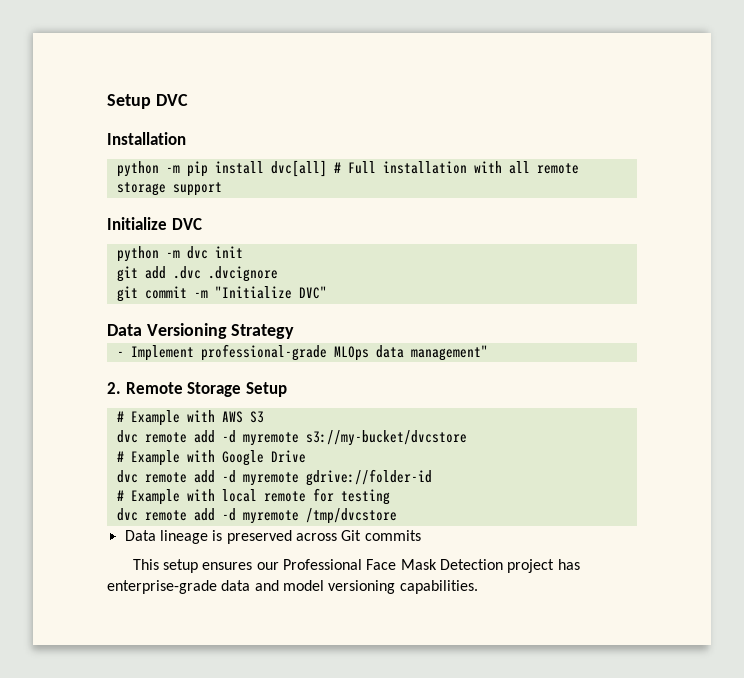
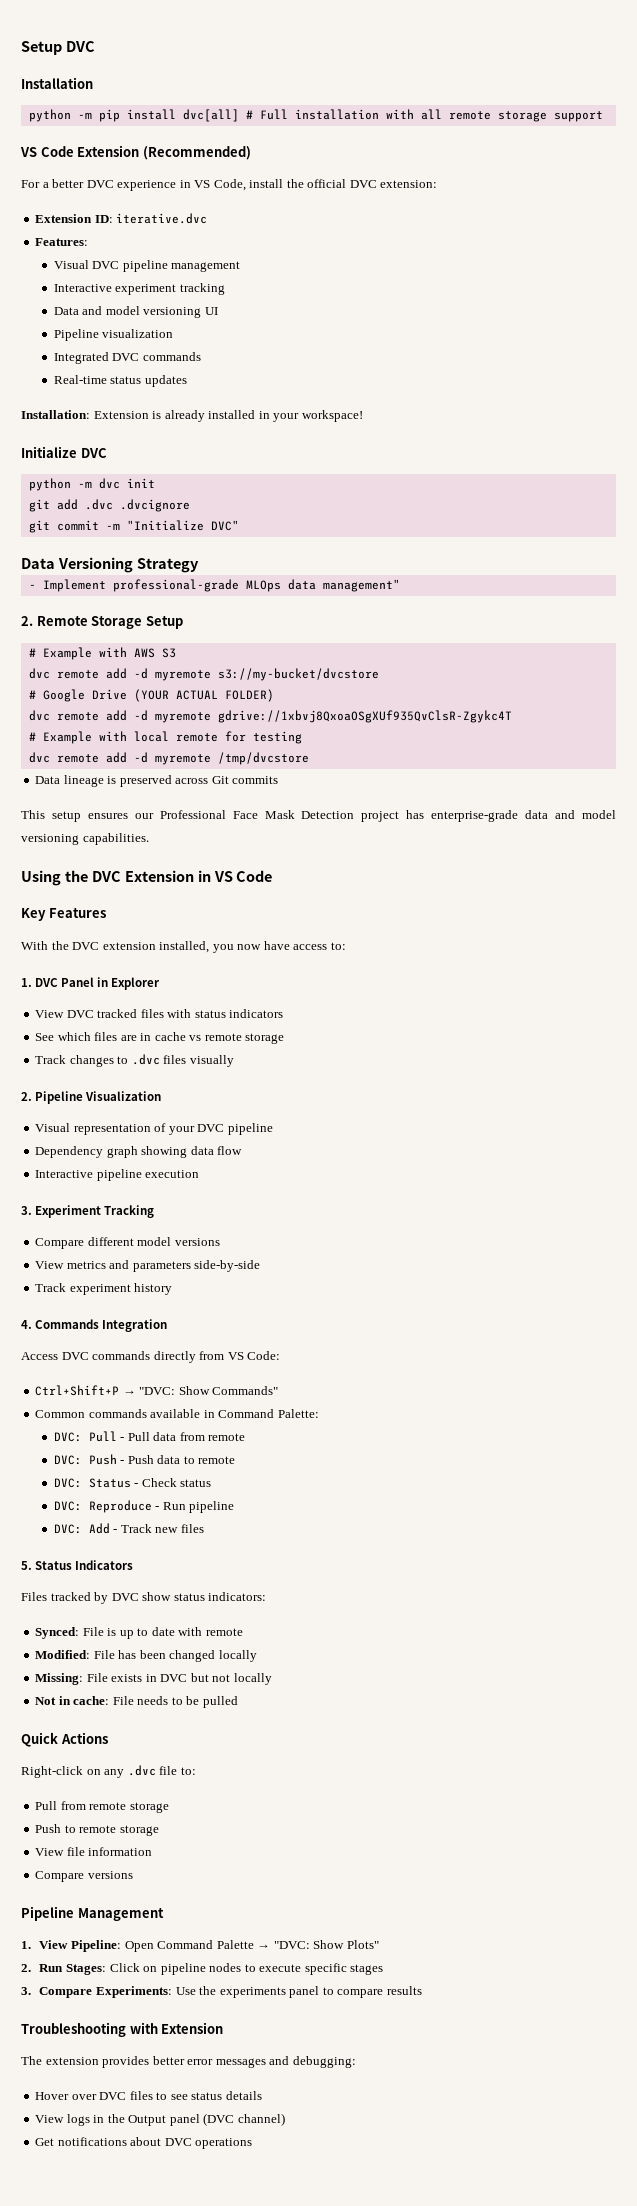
(222, 189) none -> [20,145,251,160] [21,179,438,191] [35,213,208,224] [35,238,89,246] [53,260,241,272] [53,283,225,295] [53,306,218,318] [53,329,174,341] [53,352,201,364] [53,375,187,387] [21,410,363,422] // VS Code Extension (Recommended) // For a better DVC experience in VS Code, install the official DVC extension: // Extension ID: iterative.dvc // Features: // Visual DVC pipeline management // Interactive experiment tracking // Data and model versioning UI // Pipeline visualization // Integrated DVC commands // Real-time status updates // Installation: Extension is already installed in your workspace!
[130,450,215,466] Example with -> (36, 694) none
[116,469,432,486] // dvc remote add -d myremote gdrive://folder-id -> [133,689,274,702] [28,710,512,723] (YOUR ACTUAL FOLDER) // dvc remote add -d myremote gdrive://1xbvj8QxoaOSgXUf935QvClsR-Zgykc4T
(478, 587) none -> [21,870,273,886] [21,908,106,921] [21,941,346,953] [21,977,161,990] [35,1009,284,1018] [35,1032,285,1044] [35,1054,234,1067] [21,1091,162,1104] [35,1123,273,1135] [35,1146,243,1158] [35,1169,200,1181] [21,1205,155,1218] [35,1237,220,1249] [35,1260,261,1272] [35,1283,173,1295] [21,1319,168,1332] [21,1351,281,1363] [35,1385,279,1396] [35,1409,319,1418] [53,1431,246,1442] [53,1454,236,1465] [53,1478,212,1488] [53,1500,235,1513] [53,1523,204,1534] [21,1560,134,1570] [21,1592,267,1604] [35,1627,243,1639] [35,1650,257,1662] [35,1673,272,1685] [35,1696,238,1708] [21,1732,108,1747] [21,1765,196,1778] [35,1801,169,1813] [35,1824,159,1836] [35,1847,153,1856] [35,1871,133,1882] [21,1906,164,1921] [21,1940,379,1952] [21,1963,384,1975] [21,1986,422,1998] [21,2022,224,2037] [21,2056,356,2068] [35,2091,262,2100] [35,2113,285,2126] [35,2137,253,2149] // Using the DVC Extension in VS Code // Key Features // With the DVC extension installed, you now have access to: // 1. DVC Panel in Explorer // View DVC tracked files with status indicators // See which files are in cache vs remote storage // Track changes to .dvc files visually // 2. Pipeline Visualization // Visual representation of your DVC pipeline // Dependency graph showing data flow // Interactive pipeline execution // 3. Experiment Tracking // Compare different model versions // View metrics and parameters side-by-side // Track experiment history // 4. Commands Integration // Access DVC commands directly from VS Code: // Ctrl+Shift+P → "DVC: Show Commands" // Common commands available in Command Palette: // DVC: Pull - Pull data from remote // DVC: Push - Push data to remote // DVC: Status - Check status // DVC: Reproduce - Run pipeline // DVC: Add - Track new files // 5. Status Indicators // Files tracked by DVC show status indicators: // Synced: File is up to date with remote // Modified: File has been changed locally // Missing: File exists in DVC but not locally // Not in cache: File needs to be pulled // Quick Actions // Right-click on any .dvc file to: // Pull from remote storage // Push to remote storage // View file information // Compare versions // Pipeline Management // 1. View Pipeline: Open Command Palette → "DVC: Show Plots" // 2. Run Stages: Click on pipeline nodes to execute specific stages // 3. Compare Experiments: Use the experiments panel to compare results // Troubleshooting with Extension // The extension provides better error messages and debugging: // Hover over DVC files to see status details // View logs in the Output panel (DVC channel) // Get notifications about DVC operations

